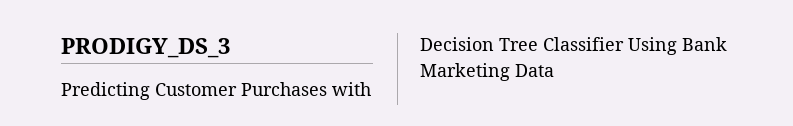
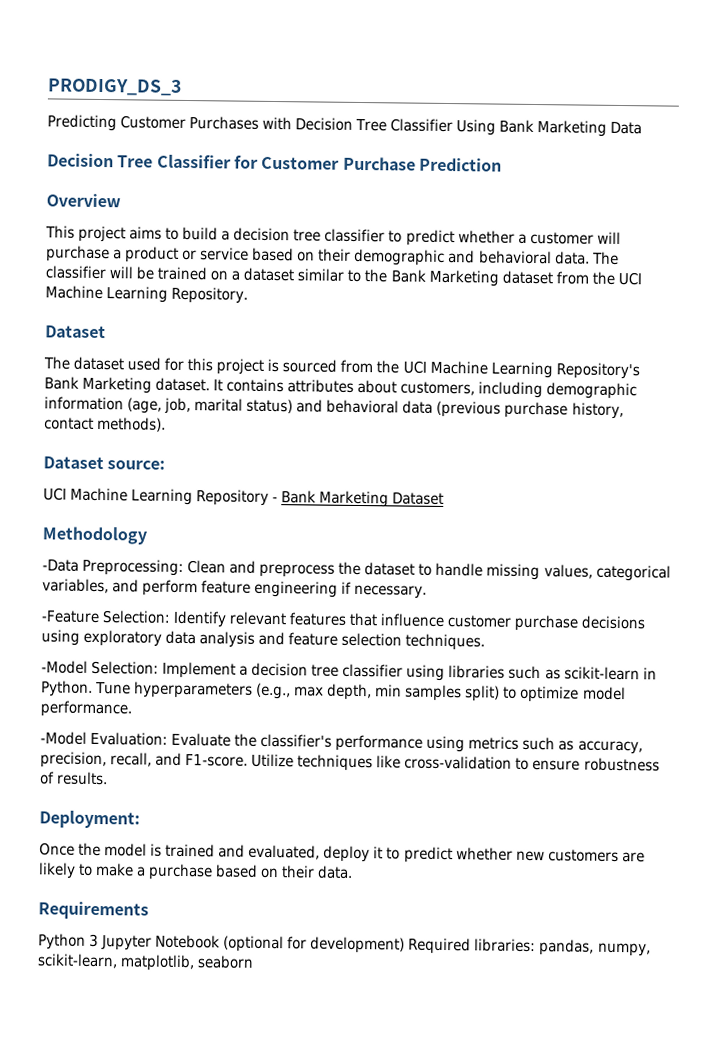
(554, 70) none -> [47,153,502,172] [46,193,121,208] [45,225,621,247] [46,245,619,266] [45,265,642,287] [45,285,249,304] [45,325,106,339] [43,356,640,380] [44,376,638,400] [44,396,624,420] [44,416,167,432] [43,456,166,470] [43,487,445,508] [42,526,147,545] [42,558,671,582] [42,578,428,599] [41,610,646,632] [41,629,486,651] [41,660,657,682] [41,680,626,703] [40,700,132,718] [40,731,643,755] [40,751,660,772] [40,771,109,786] [39,810,140,829] [39,842,645,864] [38,862,354,881] [38,901,149,920] [38,933,651,957] [37,953,255,972] // Decision Tree Classifier for Customer Purchase Prediction // Overview // This project aims to build a decision tree classifier to predict whether a customer will purchase a product or service based on their demographic and behavioral data. The classifier will be trained on a dataset similar to the Bank Marketing dataset from the UCI Machine Learning Repository. // Dataset // The dataset used for this project is sourced from the UCI Machine Learning Repository's Bank Marketing dataset. It contains attributes about customers, including demographic information (age, job, marital status) and behavioral data (previous purchase history, contact methods). // Dataset source: // UCI Machine Learning Repository - Bank Marketing Dataset // Methodology // -Data Preprocessing: Clean and preprocess the dataset to handle missing values, categorical variables, and perform feature engineering if necessary. // -Feature Selection: Identify relevant features that influence customer purchase decisions using exploratory data analysis and feature selection techniques. // -Model Selection: Implement a decision tree classifier using libraries such as scikit-learn in Python. Tune hyperparameters (e.g., max depth, min samples split) to optimize model performance. // -Model Evaluation: Evaluate the classifier's performance using metrics such as accuracy, precision, recall, and F1-score. Utilize techniques like cross-validation to ensure robustness of results. // Deployment: // Once the model is trained and evaluated, deploy it to predict whether new customers are likely to make a purchase based on their data. // Requirements // Python 3 Jupyter Notebook (optional for development) Required libraries: pandas, numpy, scikit-learn, matplotlib, seaborn

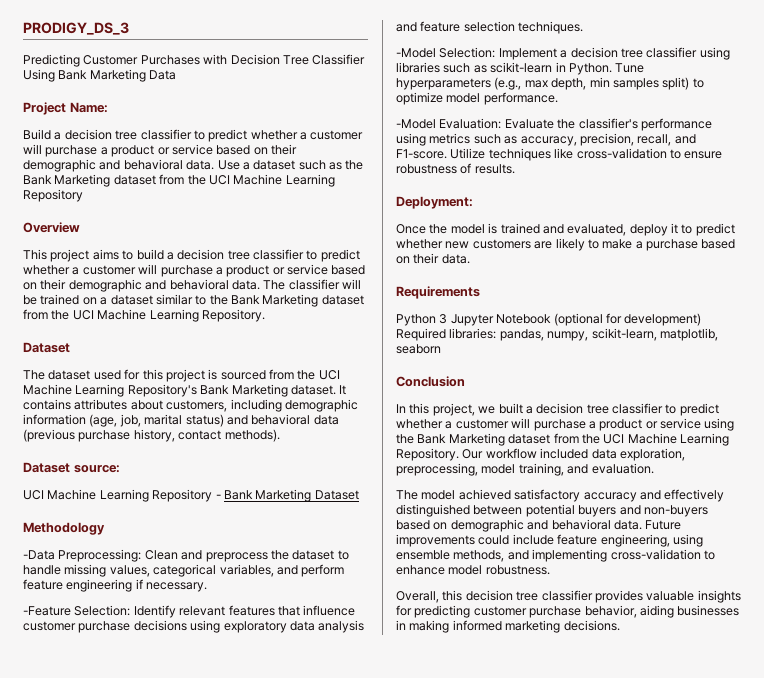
[47,153,502,172] Decision Tree Classifier for Customer Purchase Prediction -> [23,102,108,115] [23,129,364,142] [23,144,297,157] [23,159,364,172] [23,174,335,187] [23,189,83,202] Project Name: // Build a decision tree classifier to predict whether a customer will purchase a product or service based on their demographic and behavioral data. Use a dataset such as the Bank Marketing dataset from the UCI Machine Learning Repository
(255, 962) none -> [396,376,465,387] [396,403,719,416] [396,418,735,431] [396,433,729,446] [396,448,685,461] [396,463,654,476] [396,489,725,502] [396,504,708,517] [396,519,682,532] [396,534,703,547] [396,549,715,562] [396,565,550,575] [396,590,741,603] [396,605,740,618] [396,620,620,633] // Conclusion // In this project, we built a decision tree classifier to predict whether a customer will purchase a product or service using the Bank Marketing dataset from the UCI Machine Learning Repository. Our workflow included data exploration, preprocessing, model training, and evaluation. // The model achieved satisfactory accuracy and effectively distinguished between potential buyers and non-buyers based on demographic and behavioral data. Future improvements could include feature engineering, using ensemble methods, and implementing cross-validation to enhance model robustness. // Overall, this decision tree classifier provides valuable insights for predicting customer purchase behavior, aiding businesses in making informed marketing decisions.

